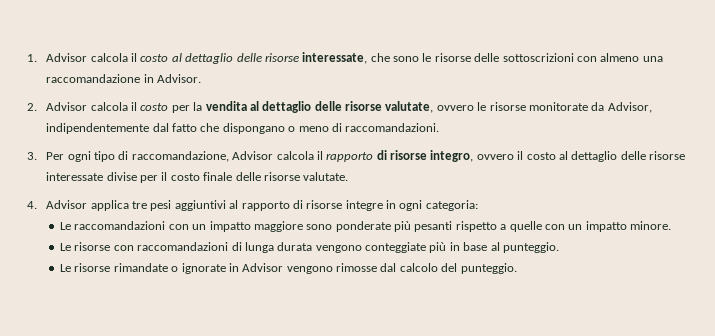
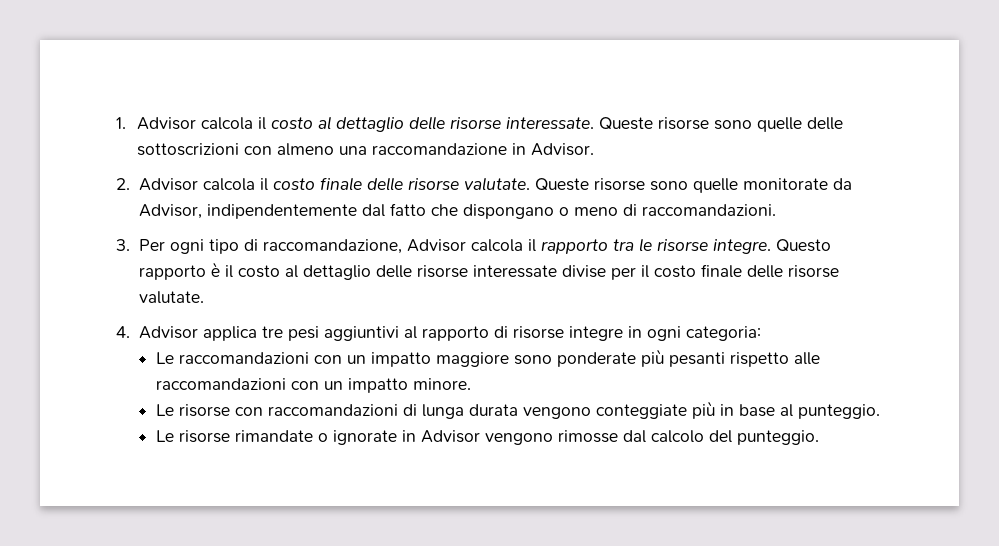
[302,52,471,64] interessate, che sono le risorse -> [505,117,802,132] interessate. Queste risorse sono quelle
[171,101,526,113] per la vendita al dettaglio delle risorse valutate, ovvero le risorse -> [319,177,738,193] finale delle risorse valutate. Queste risorse sono quelle
[376,150,514,162] di risorse integro, ovvero -> [612,238,831,254] [138,262,220,280] tra le risorse integre. Questo rapporto è
[500,221,542,232] a quelle -> [793,352,820,365] [155,378,286,390] alle raccomandazioni

